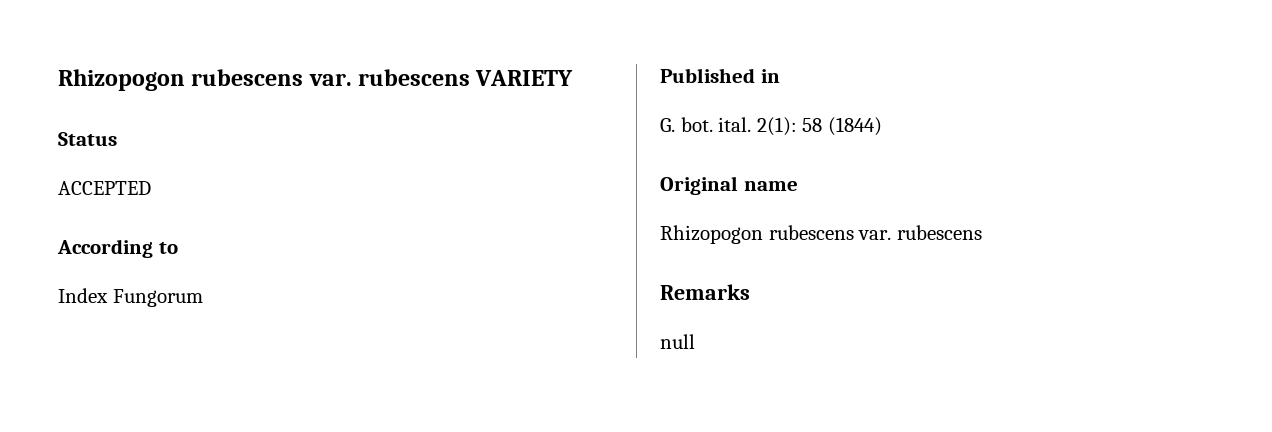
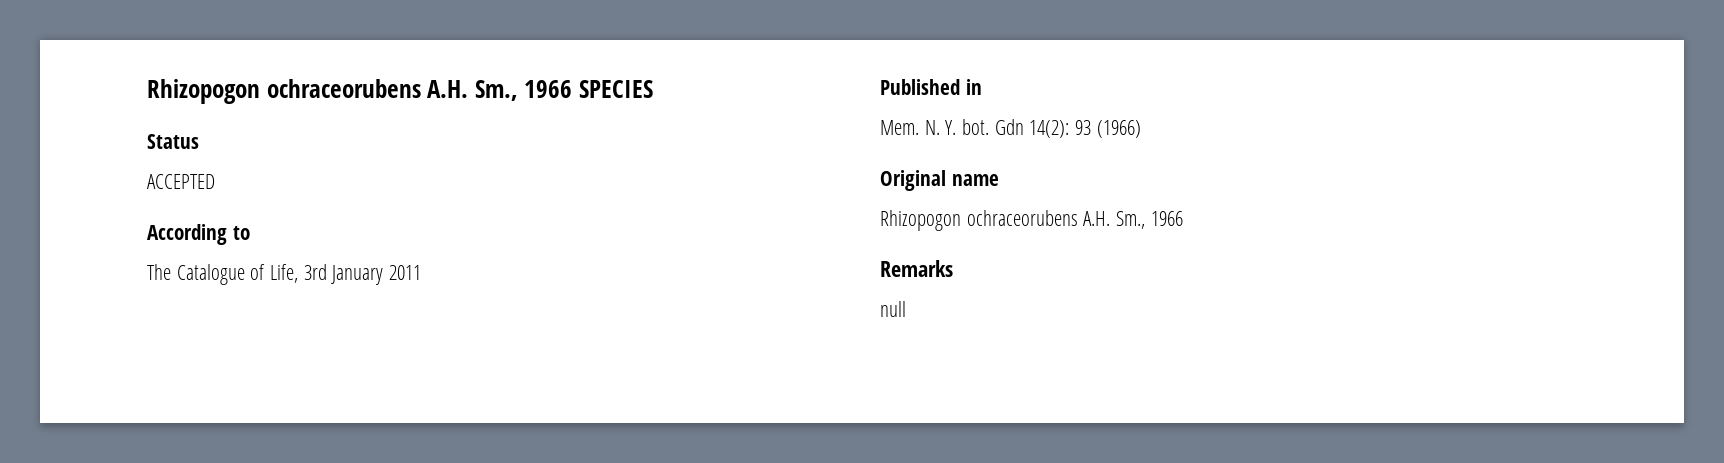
[58,69,574,91] Rhizopogon rubescens var. rubescens VARIETY -> [147,79,654,104] Rhizopogon ochraceorubens A.H. Sm., 1966 SPECIES
[58,288,203,307] [660,68,780,83] [660,117,882,136] Index Fungorum // Published in // G. bot. ital. 2(1): 58 (1844) -> [147,264,422,285] [880,79,982,95] [880,119,1141,138] The Catalogue of Life, 3rd January 2011 // Published in // Mem. N. Y. bot. Gdn 14(2): 93 (1966)
[768,225,982,240] rubescens var. rubescens -> [966,210,1183,229] ochraceorubens A.H. Sm., 1966

